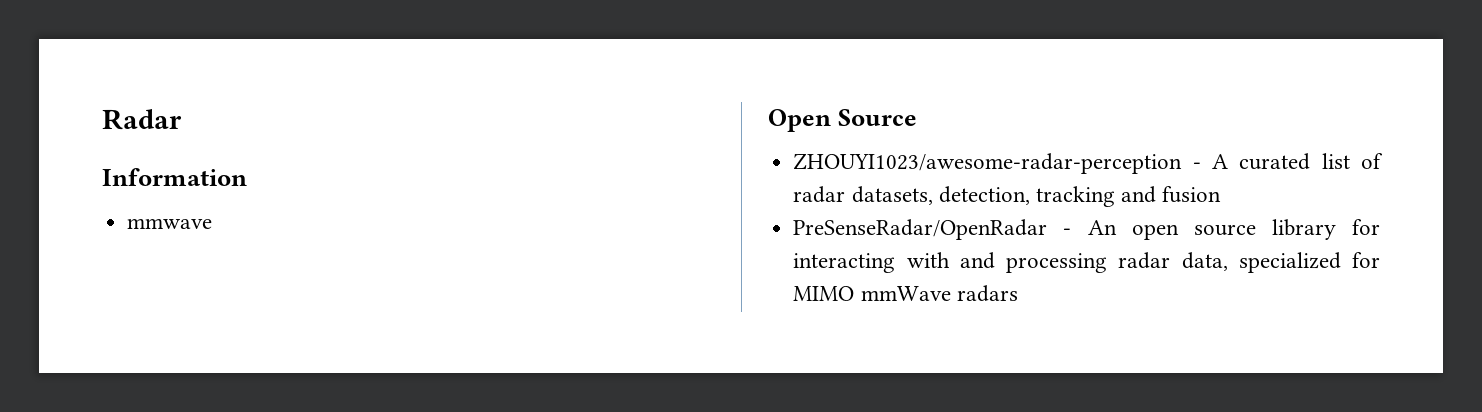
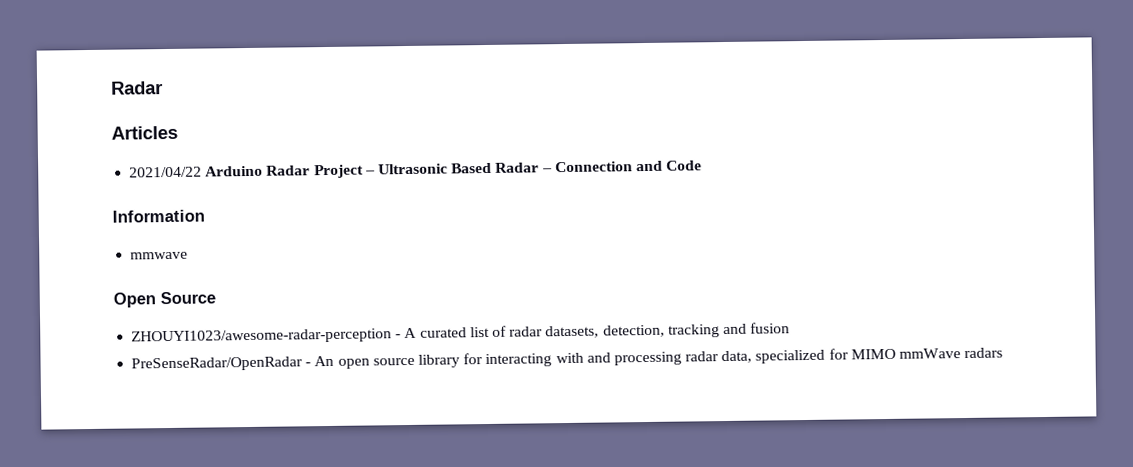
[102,109,182,130] Radar -> [111,81,163,95] [111,125,178,140] [129,160,703,179] Radar // Articles // 2021/04/22 Arduino Radar Project – Ultrasonic Based Radar – Connection and Code

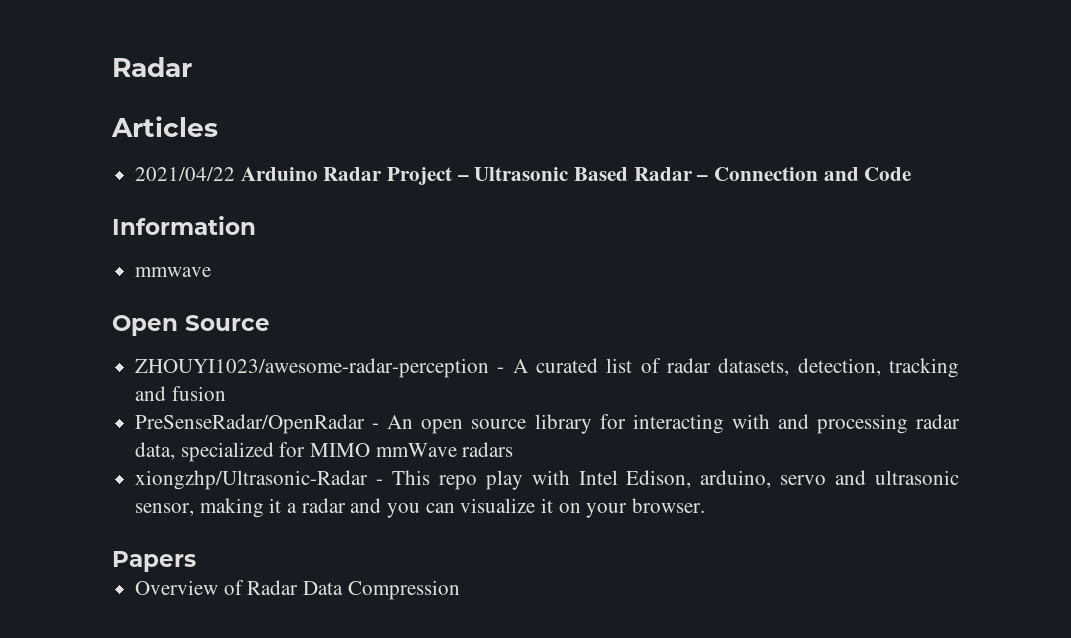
(1004, 353) none -> [135,470,959,490] [135,498,706,518] [112,551,196,572] [135,580,460,600] // xiongzhp/Ultrasonic-Radar - This repo play with Intel Edison, arduino, servo and ultrasonic sensor, making it a radar and you can visualize it on your browser. // Papers // Overview of Radar Data Compression

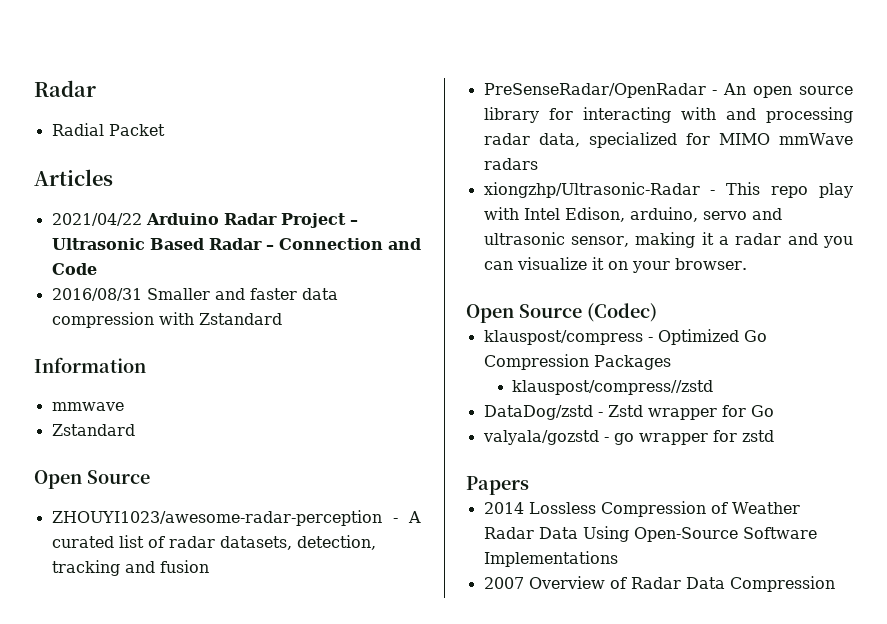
[112,57,192,77] Radar -> [34,80,96,97] [51,123,165,136] Radar // Radial Packet
(912, 174) none -> [51,288,338,301] [51,312,282,328] // 2016/08/31 Smaller and faster data compression with Zstandard
(212, 272) none -> [51,424,135,436] // Zstandard
[112,551,196,572] Papers // -> [466,303,657,323] [483,329,767,345] [483,354,671,370] [512,380,714,395] [483,405,774,420] [482,430,774,445] [466,476,529,495] [483,501,800,517] [483,526,817,542] [483,551,618,567] [483,577,524,589] Open Source (Codec) // klauspost/compress - Optimized Go Compression Packages // klauspost/compress//zstd // DataDog/zstd - Zstd wrapper for Go // valyala/gozstd - go wrapper for zstd // Papers // 2014 Lossless Compression of Weather Radar Data Using Open-Source Software Implementations // 2007

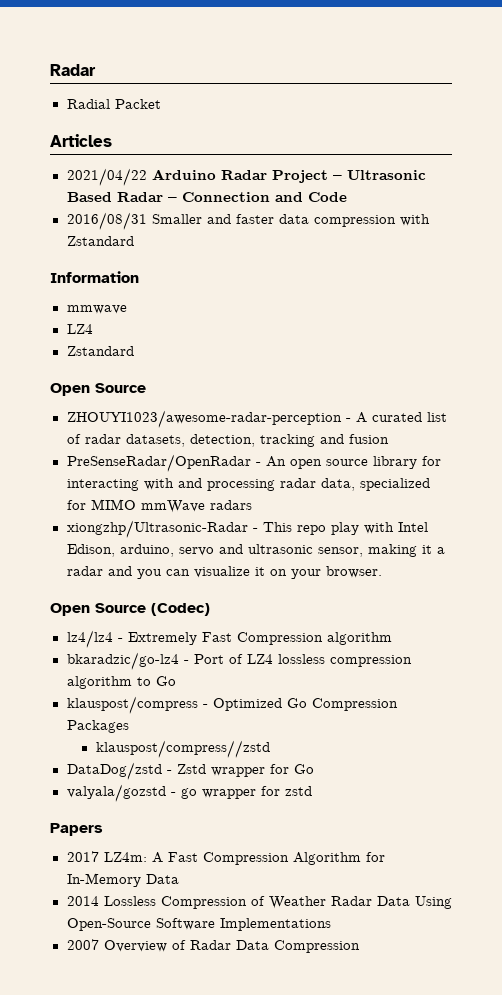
(124, 406) none -> [66,324,93,334] // LZ4
(657, 312) none -> [66,630,392,648] [66,652,412,670] [66,676,176,689] // lz4/lz4 - Extremely Fast Compression algorithm // bkaradzic/go-lz4 - Port of LZ4 lossless compression algorithm to Go
(529, 485) none -> [66,851,385,865] [66,873,179,887] // 2017 LZ4m: A Fast Compression Algorithm for In-Memory Data

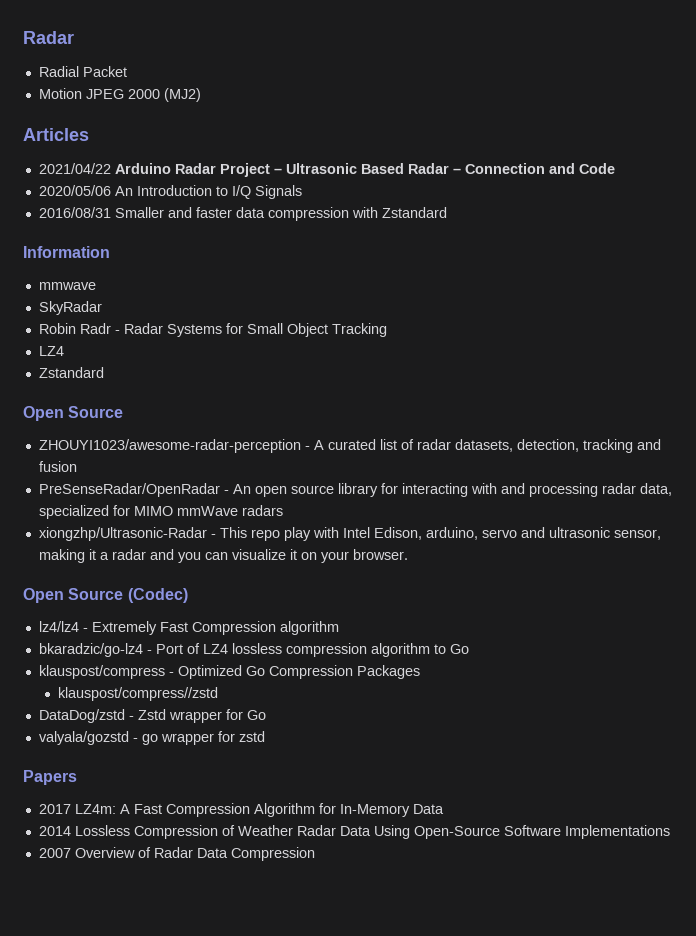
(161, 104) none -> [38,88,201,102] // Motion JPEG 2000 (MJ2)
(347, 197) none -> [38,185,302,199] // 2020/05/06 An Introduction to I/Q Signals
(127, 309) none -> [38,301,102,315] [38,323,387,337] // SkyRadar // Robin Radr - Radar Systems for Small Object Tracking

